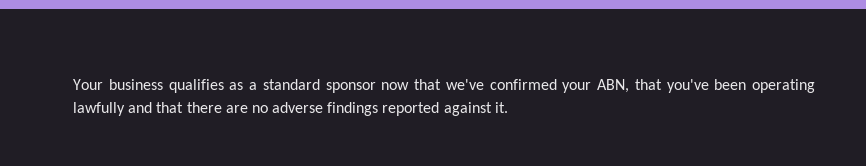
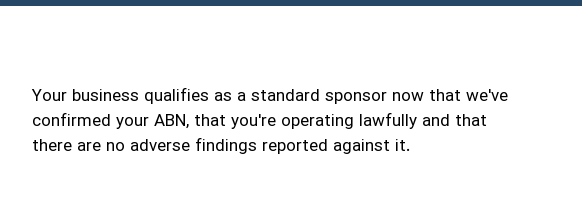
[666,79,747,93] you've been -> [231,114,276,129] you're

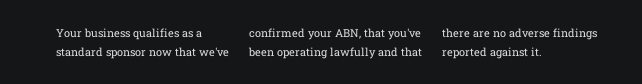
[231,114,276,129] you're -> [388,28,421,40] [248,47,274,57] you've been

